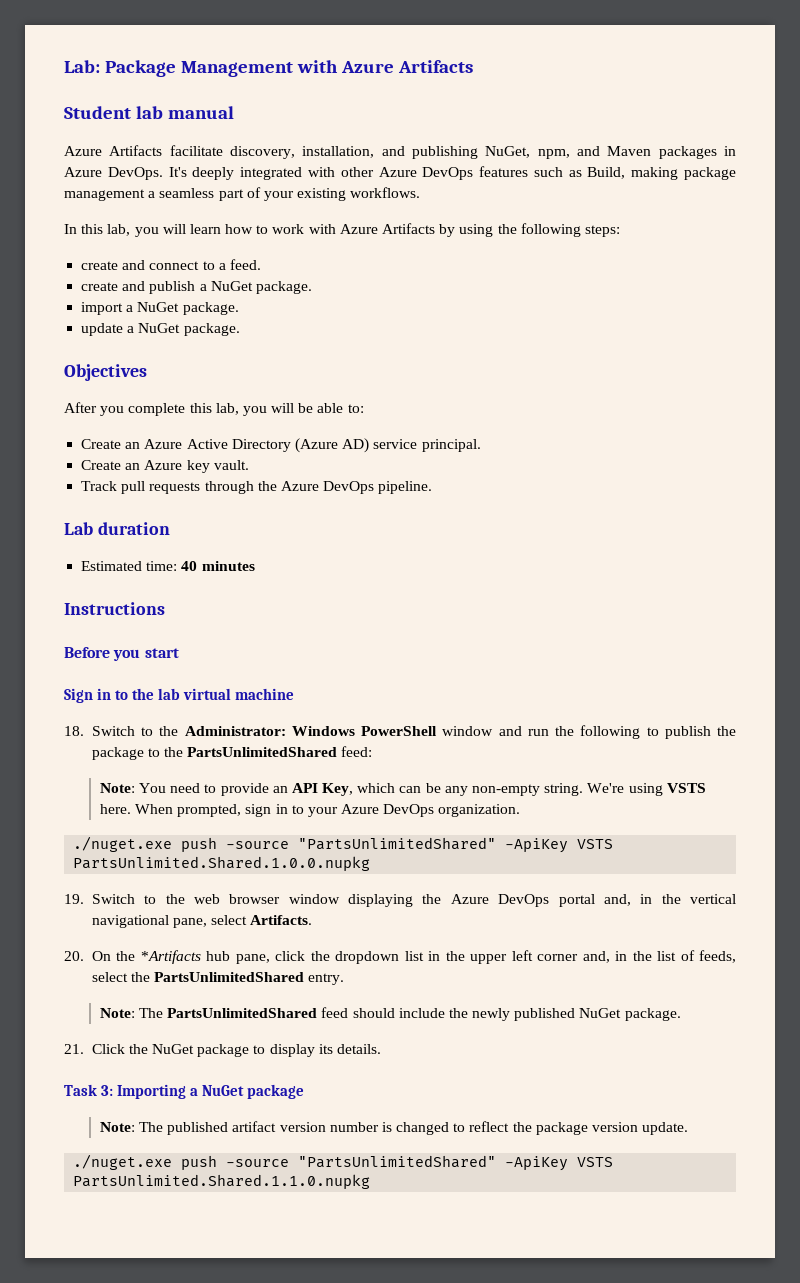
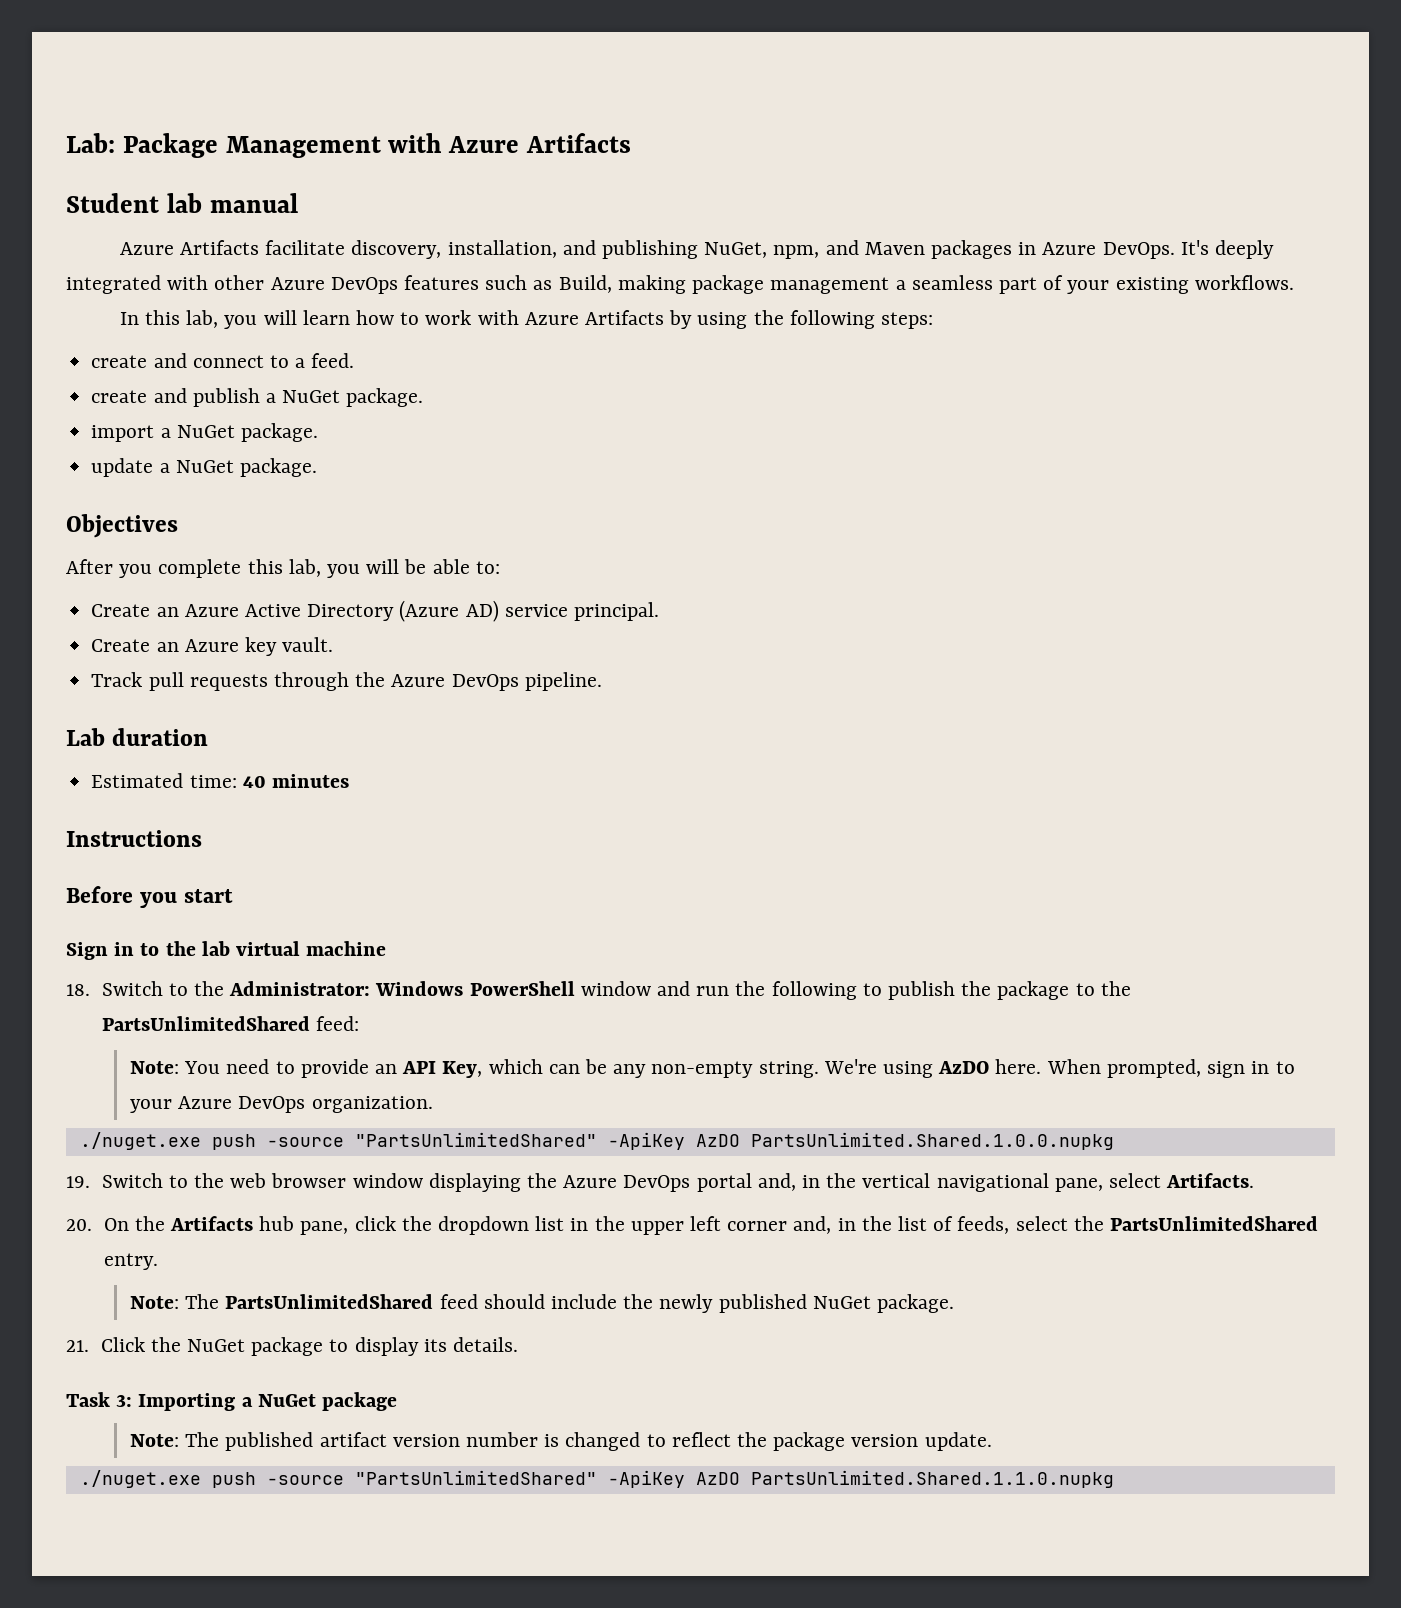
[666,783,706,793] VSTS -> [938,1061,990,1074] AzDO
[577,839,614,849] VSTS -> [695,1134,740,1147] AzDO
[140,950,201,964] *Artifacts -> [169,1216,253,1231] Artifacts
[577,1157,614,1167] VSTS -> [695,1472,740,1485] AzDO

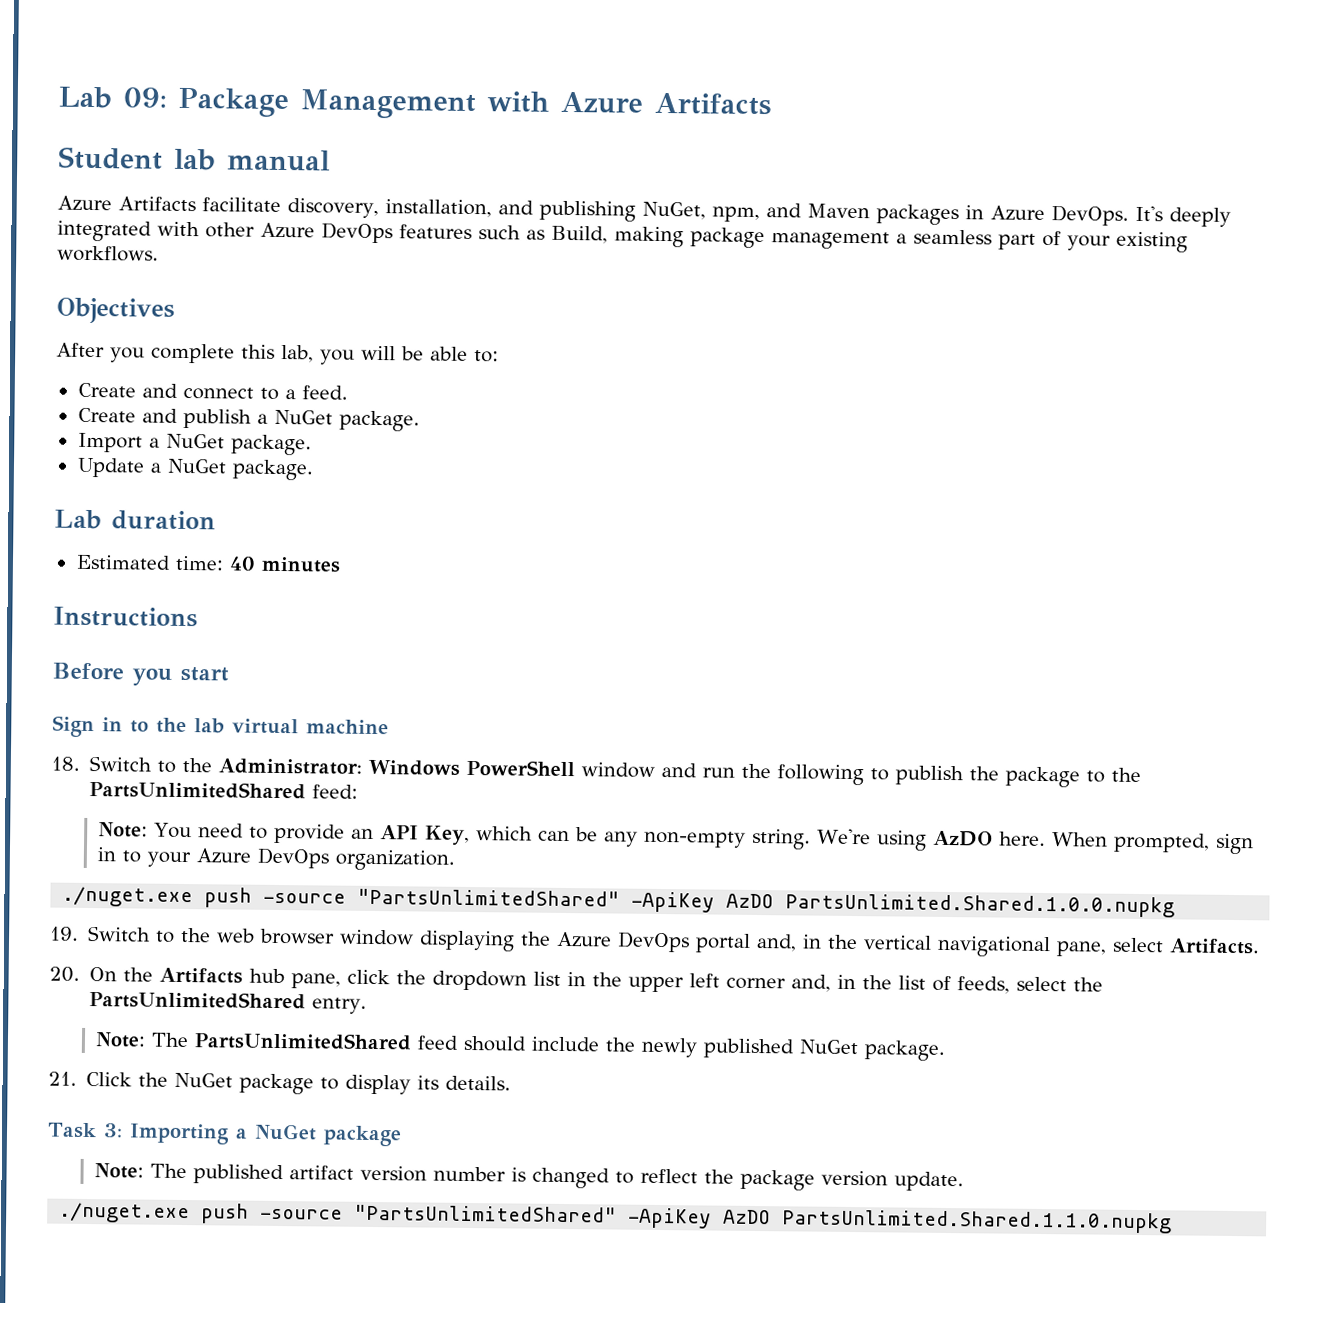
[66,133,115,153] Lab: -> [58,86,167,109] Lab 09:
[119,310,934,329] [91,353,355,368] [91,388,424,407] [91,423,318,442] [91,458,317,477] // In this lab, you will learn how to work with Azure Artifacts by using the following steps: // create and connect to a feed. // create and publish a NuGet package. // import a NuGet package. // update a NuGet package. -> (159, 253) none
[156,600,659,622] [91,637,334,656] [91,672,602,691] an Azure Active Directory (Azure AD) service principal. // Create an Azure key vault. // Track pull requests through the Azure DevOps pipeline. -> [141,383,348,400] [77,407,420,432] [77,432,312,456] [76,457,314,481] and connect to a feed. // Create and publish a NuGet package. // Import a NuGet package. // Update a NuGet package.

